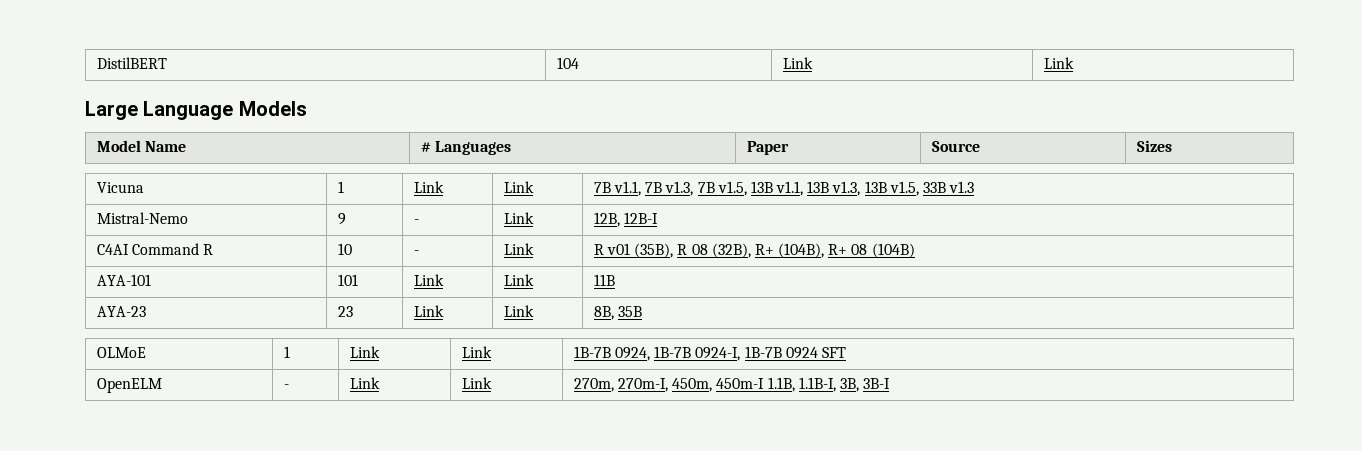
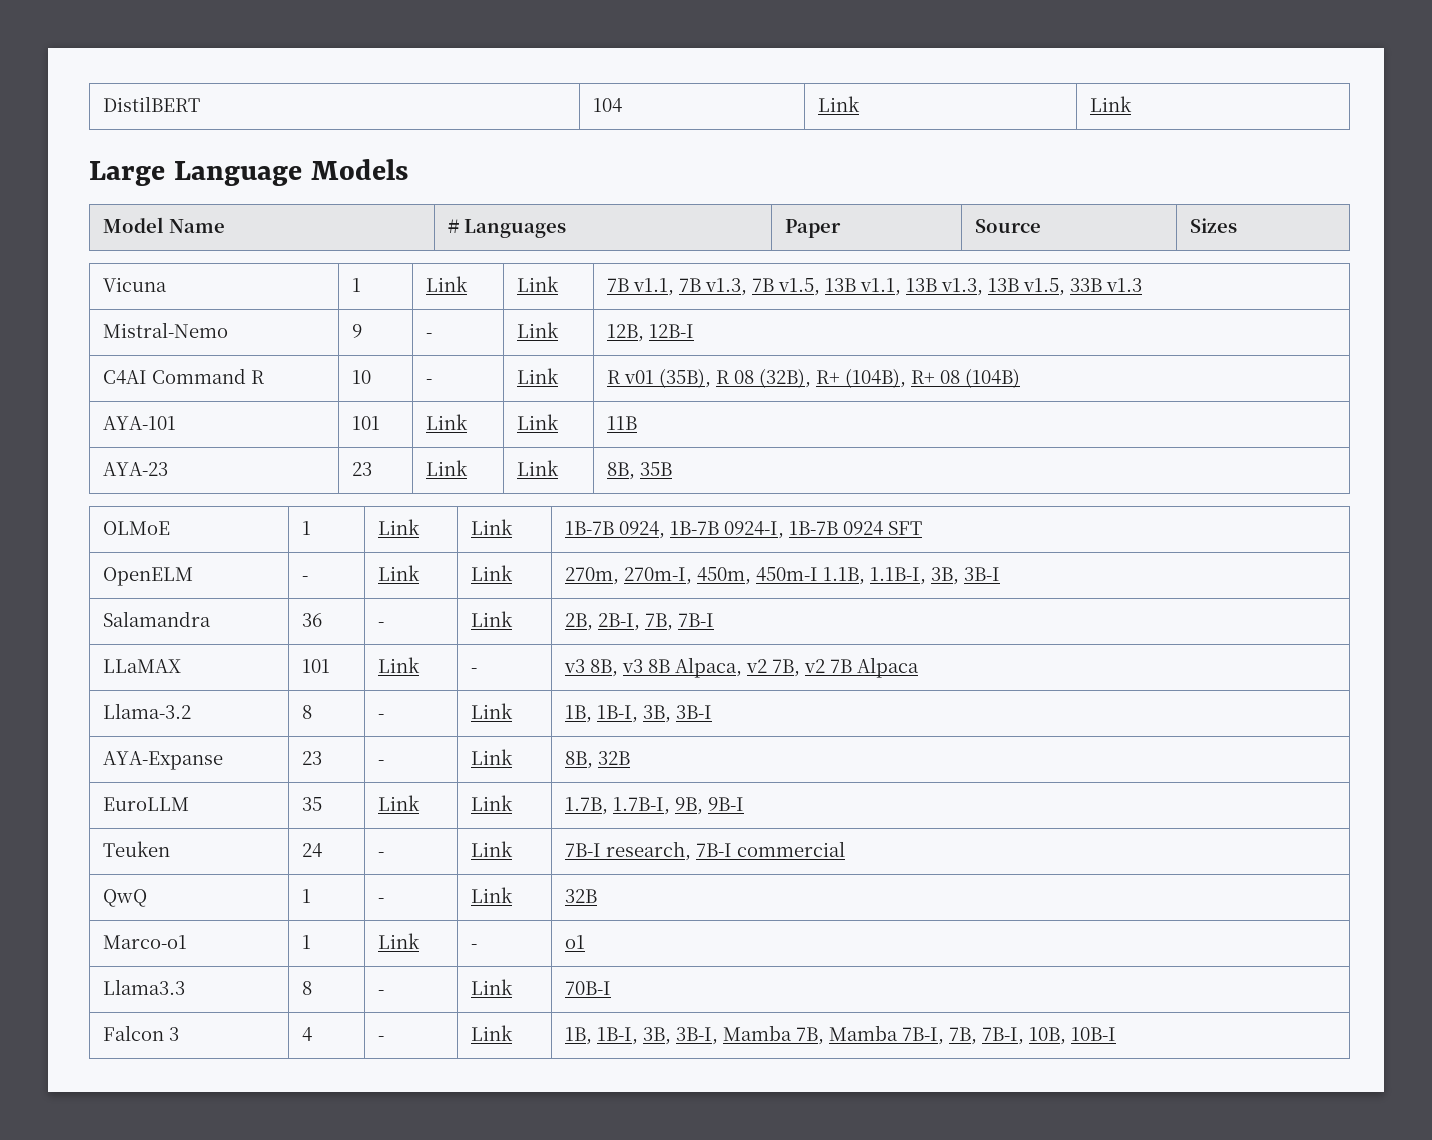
(891, 383) none -> [102,611,211,627] [301,613,322,627] [377,622,384,627] [470,611,513,627] [564,613,714,631] [102,659,181,673] [301,659,330,673] [377,657,420,673] [470,668,477,673] [563,657,919,678] [102,703,191,719] [301,705,312,719] [377,714,384,719] [470,703,513,719] [564,705,712,723] [102,751,223,770] [301,751,322,765] [377,760,384,765] [470,749,513,765] [564,751,630,769] [102,797,189,811] [301,797,322,811] [377,795,420,811] [470,795,513,811] [564,797,744,815] [102,841,170,857] [301,843,322,857] [377,852,384,857] [470,841,513,857] [564,841,845,861] [102,889,147,907] [301,889,311,903] [377,898,384,903] [470,887,513,903] [564,889,597,903] [102,935,187,949] [301,935,311,949] [377,933,420,949] [470,944,477,949] [564,935,585,949] [102,979,185,995] [301,981,312,995] [377,990,384,995] [470,979,513,995] [564,981,611,995] [102,1025,179,1041] [301,1027,312,1041] [377,1036,384,1041] [470,1025,513,1041] [564,1025,1116,1045] // Salamandra | 36 | - | Link | 2B, 2B-I, 7B, 7B-I // LLaMAX | 101 | Link | - | v3 8B, v3 8B Alpaca, v2 7B, v2 7B Alpaca // Llama-3.2 | 8 | - | Link | 1B, 1B-I, 3B, 3B-I // AYA-Expanse | 23 | - | Link | 8B, 32B // EuroLLM | 35 | Link | Link | 1.7B, 1.7B-I, 9B, 9B-I // Teuken | 24 | - | Link | 7B-I research, 7B-I commercial // QwQ | 1 | - | Link | 32B // Marco-o1 | 1 | Link | - | o1 // Llama3.3 | 8 | - | Link | 70B-I // Falcon 3 | 4 | - | Link | 1B, 1B-I, 3B, 3B-I, Mamba 7B, Mamba 7B-I, 7B, 7B-I, 10B, 10B-I

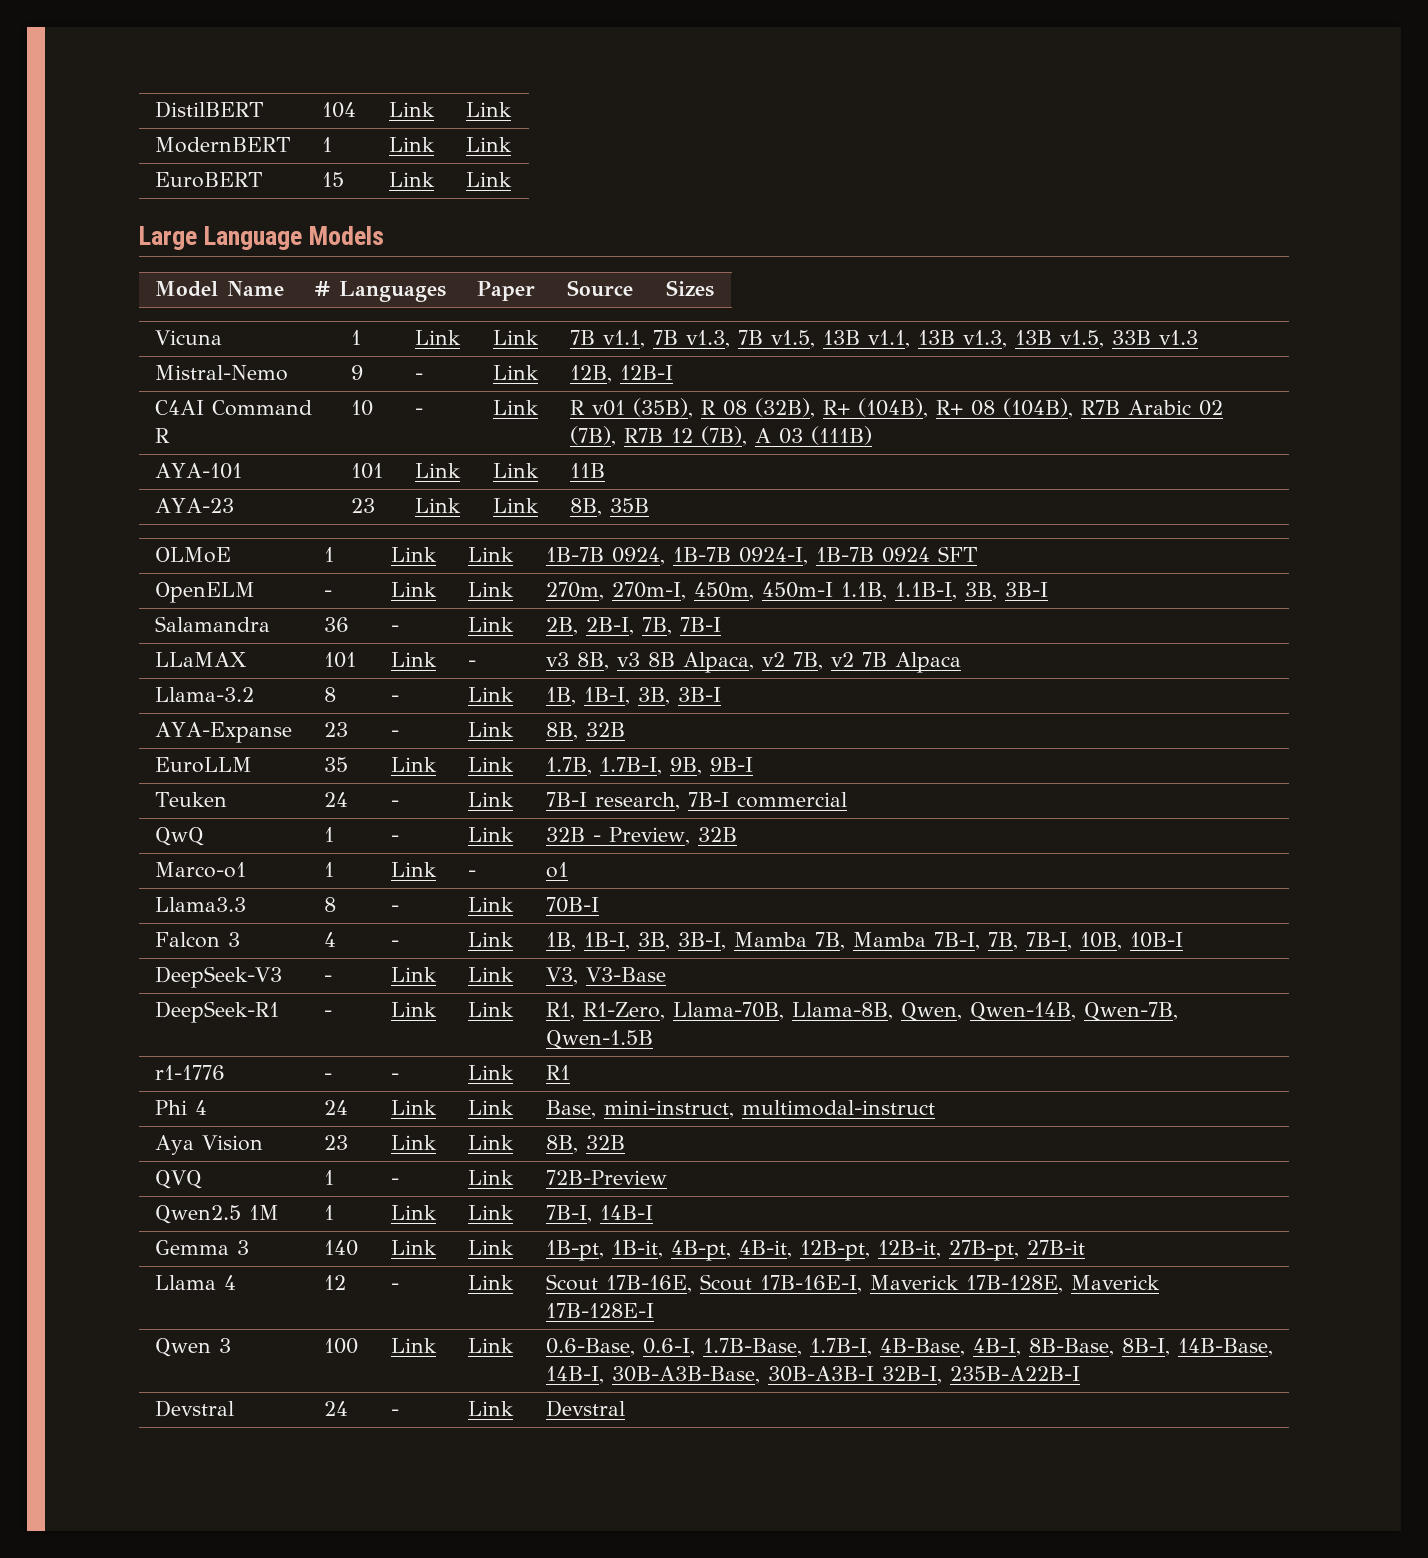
(1132, 104) none -> [154,137,290,153] [321,137,332,152] [388,137,435,152] [465,137,512,152] [154,172,262,188] [321,172,344,187] [388,172,435,187] [465,172,512,187] // ModernBERT | 1 | Link | Link // EuroBERT | 15 | Link | Link
[964,368,1020,388] (104B) -> [1002,398,1223,418] [569,426,872,446] (104B), R7B Arabic 02 (7B), R7B 12 (7B), A 03 (111B)
(597, 896) none -> [592,827,737,845] - Preview, 32B
(1116, 1034) none -> [154,966,282,988] [323,975,332,982] [390,967,437,982] [467,967,514,982] [545,967,666,985] [154,1001,279,1023] [323,1010,332,1017] [390,1002,437,1017] [467,1002,514,1017] [545,1002,1178,1021] [545,1030,653,1049] [154,1065,225,1080] [323,1073,332,1080] [390,1073,399,1080] [467,1065,514,1080] [545,1065,570,1080] [154,1100,207,1115] [323,1100,348,1115] [390,1100,437,1115] [467,1100,514,1115] [545,1100,935,1118] [154,1135,263,1155] [323,1135,348,1150] [390,1135,437,1150] [467,1135,514,1150] [545,1135,625,1153] [154,1170,202,1189] [323,1170,334,1185] [390,1178,399,1185] [467,1170,514,1185] [545,1170,667,1185] [154,1205,279,1224] [323,1205,334,1220] [390,1205,437,1220] [467,1205,514,1220] [545,1205,653,1223] [154,1240,249,1255] [323,1240,358,1256] [390,1240,437,1255] [467,1240,514,1255] [545,1240,1085,1261] [154,1275,236,1290] [323,1275,346,1290] [390,1283,399,1290] [467,1275,514,1290] [545,1274,1160,1293] [545,1303,654,1318] [154,1338,231,1357] [323,1338,358,1354] [390,1338,437,1353] [467,1338,514,1353] [545,1338,1273,1356] [545,1366,1080,1384] [154,1400,234,1417] [323,1401,348,1416] [390,1409,399,1416] [467,1401,514,1416] [545,1400,625,1417] // DeepSeek-V3 | - | Link | Link | V3, V3-Base // DeepSeek-R1 | - | Link | Link | R1, R1-Zero, Llama-70B, Llama-8B, Qwen, Qwen-14B, Qwen-7B, Qwen-1.5B // r1-1776 | - | - | Link | R1 // Phi 4 | 24 | Link | Link | Base, mini-instruct, multimodal-instruct // Aya Vision | 23 | Link | Link | 8B, 32B // QVQ | 1 | - | Link | 72B-Preview // Qwen2.5 1M | 1 | Link | Link | 7B-I, 14B-I // Gemma 3 | 140 | Link | Link | 1B-pt, 1B-it, 4B-pt, 4B-it, 12B-pt, 12B-it, 27B-pt, 27B-it // Llama 4 | 12 | - | Link | Scout 17B-16E, Scout 17B-16E-I, Maverick 17B-128E, Maverick 17B-128E-I // Qwen 3 | 100 | Link | Link | 0.6-Base, 0.6-I, 1.7B-Base, 1.7B-I, 4B-Base, 4B-I, 8B-Base, 8B-I, 14B-Base, 14B-I, 30B-A3B-Base, 30B-A3B-I 32B-I, 235B-A22B-I // Devstral | 24 | - | Link | Devstral

